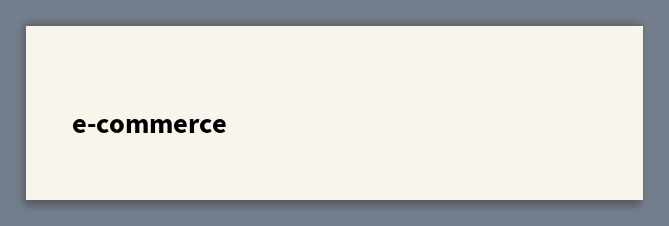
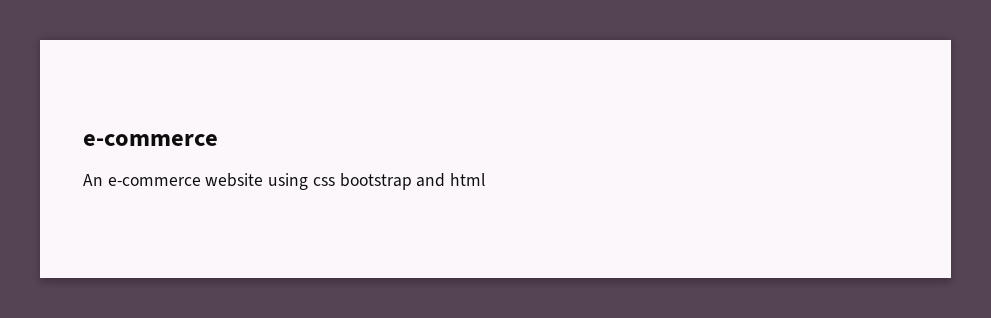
[72,119,227,133] e-commerce -> [83,134,218,146] [83,173,486,190] e-commerce // An e-commerce website using css bootstrap and html

